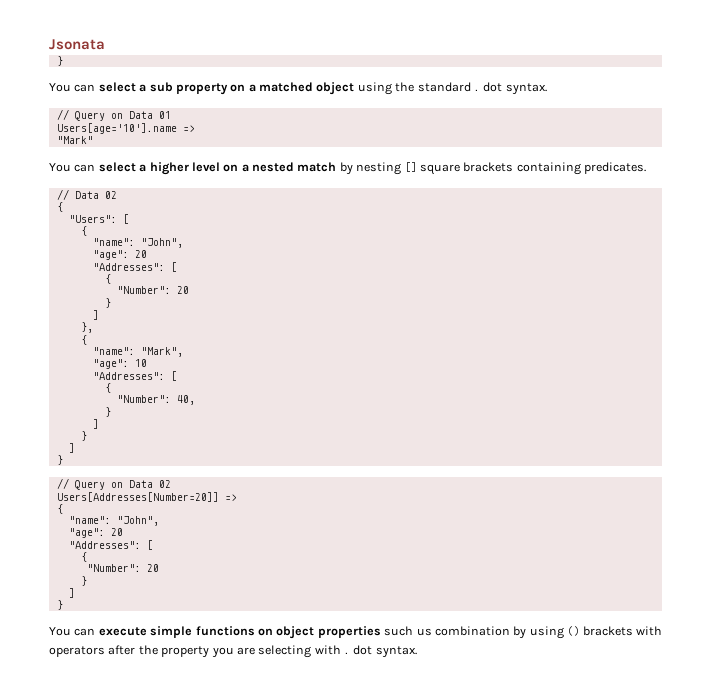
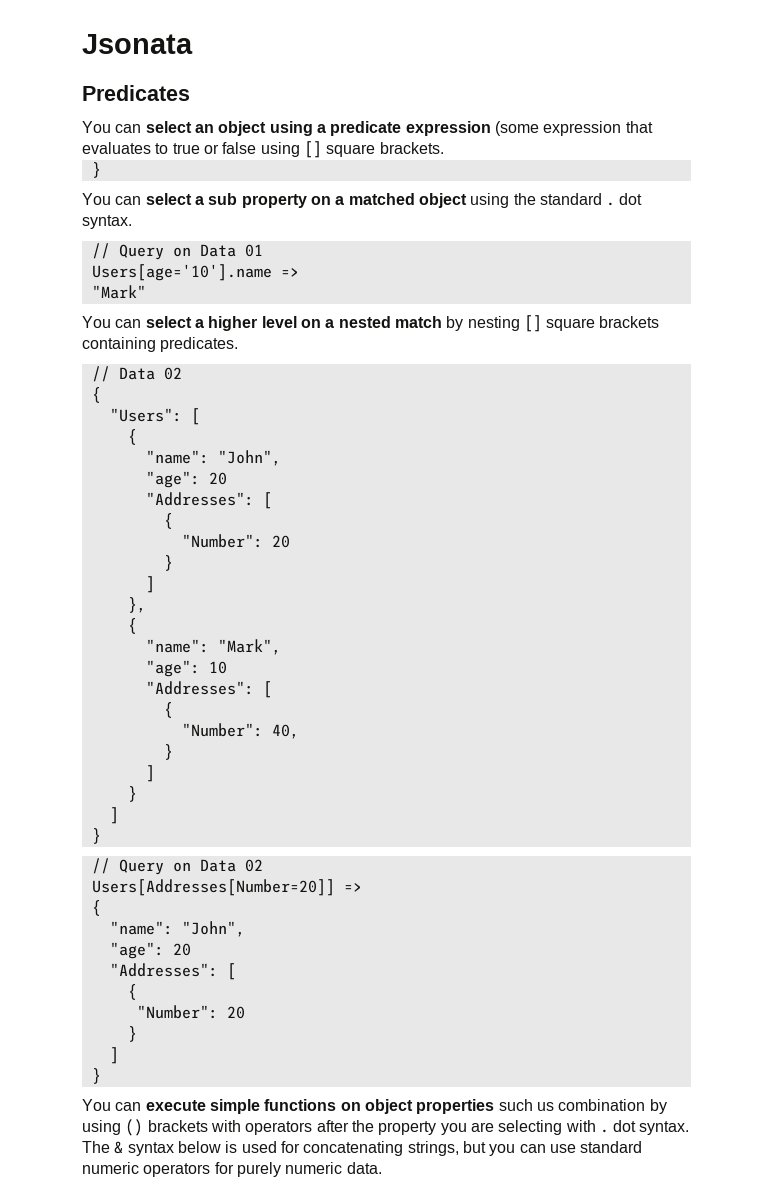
(105, 44) none -> [82,85,190,101] [82,121,653,136] [82,141,444,158] // Predicates // You can select an object using a predicate expression (some expression that evaluates to true or false using [] square brackets.
(417, 652) none -> [82,1141,643,1156] [82,1162,382,1177] The & syntax below is used for concatenating strings, but you can use standard numeric operators for purely numeric data.

